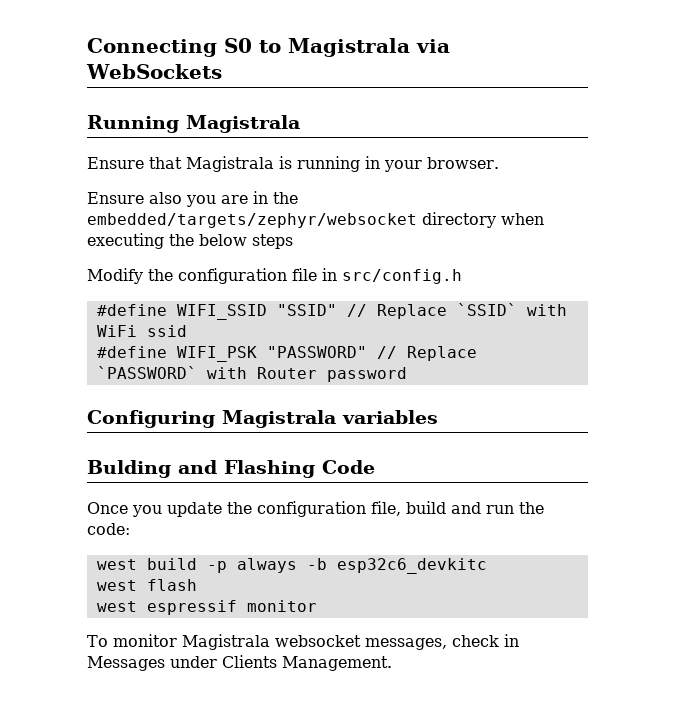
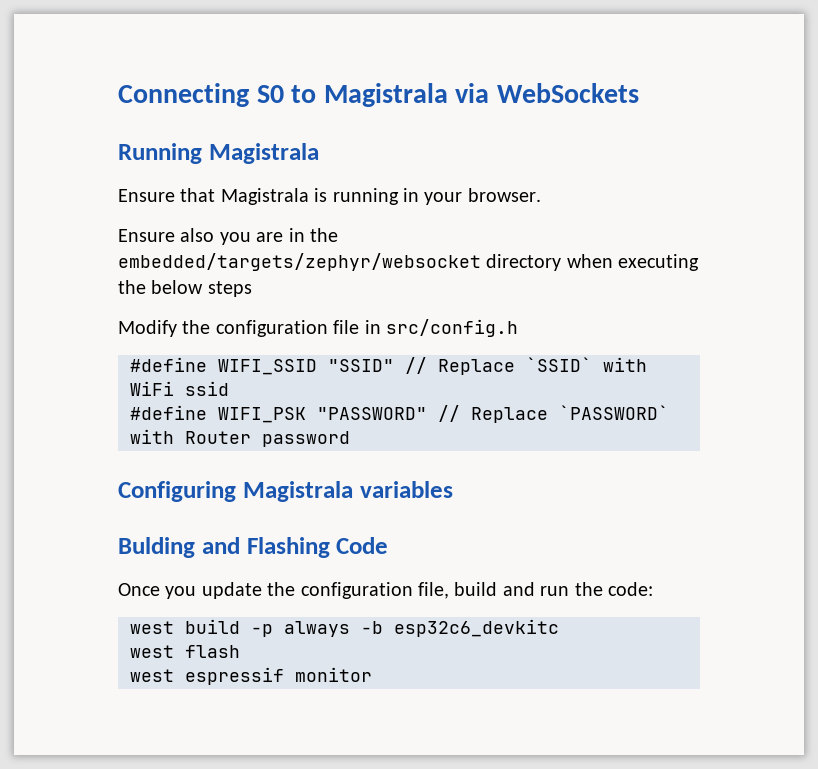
[87,634,519,650] [87,655,392,671] // To monitor Magistrala websocket messages, check in Messages under Clients Management. -> (372, 674) none

